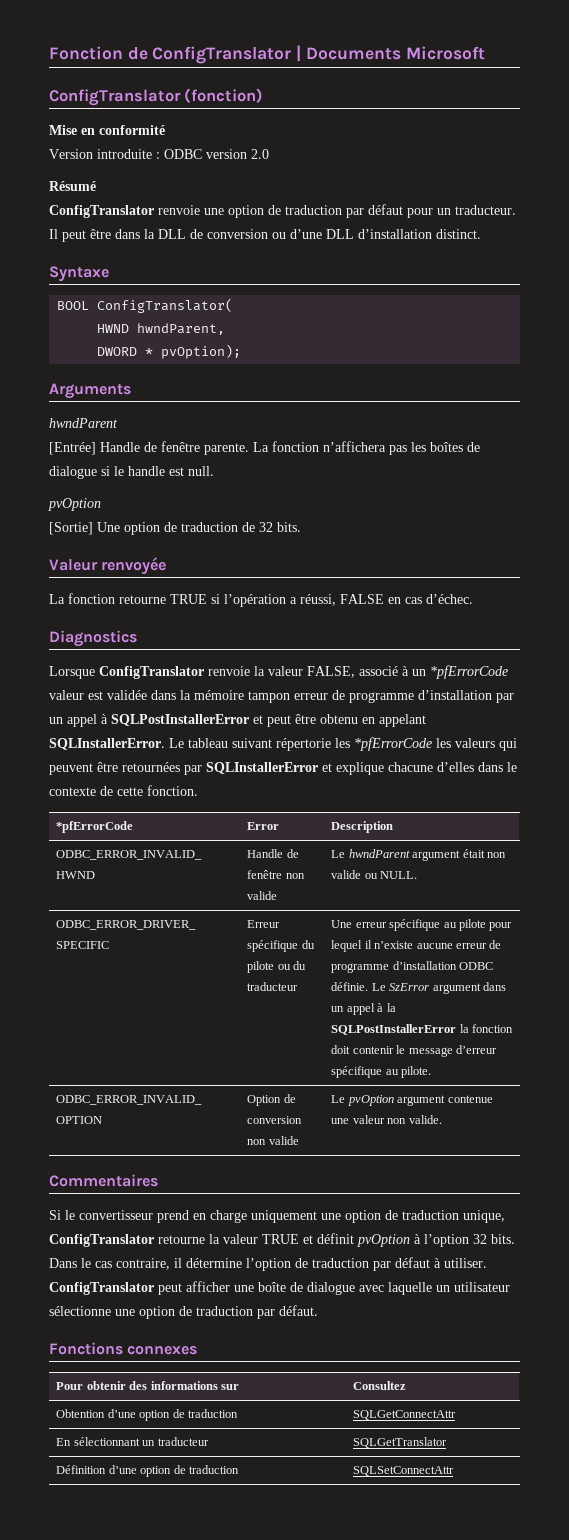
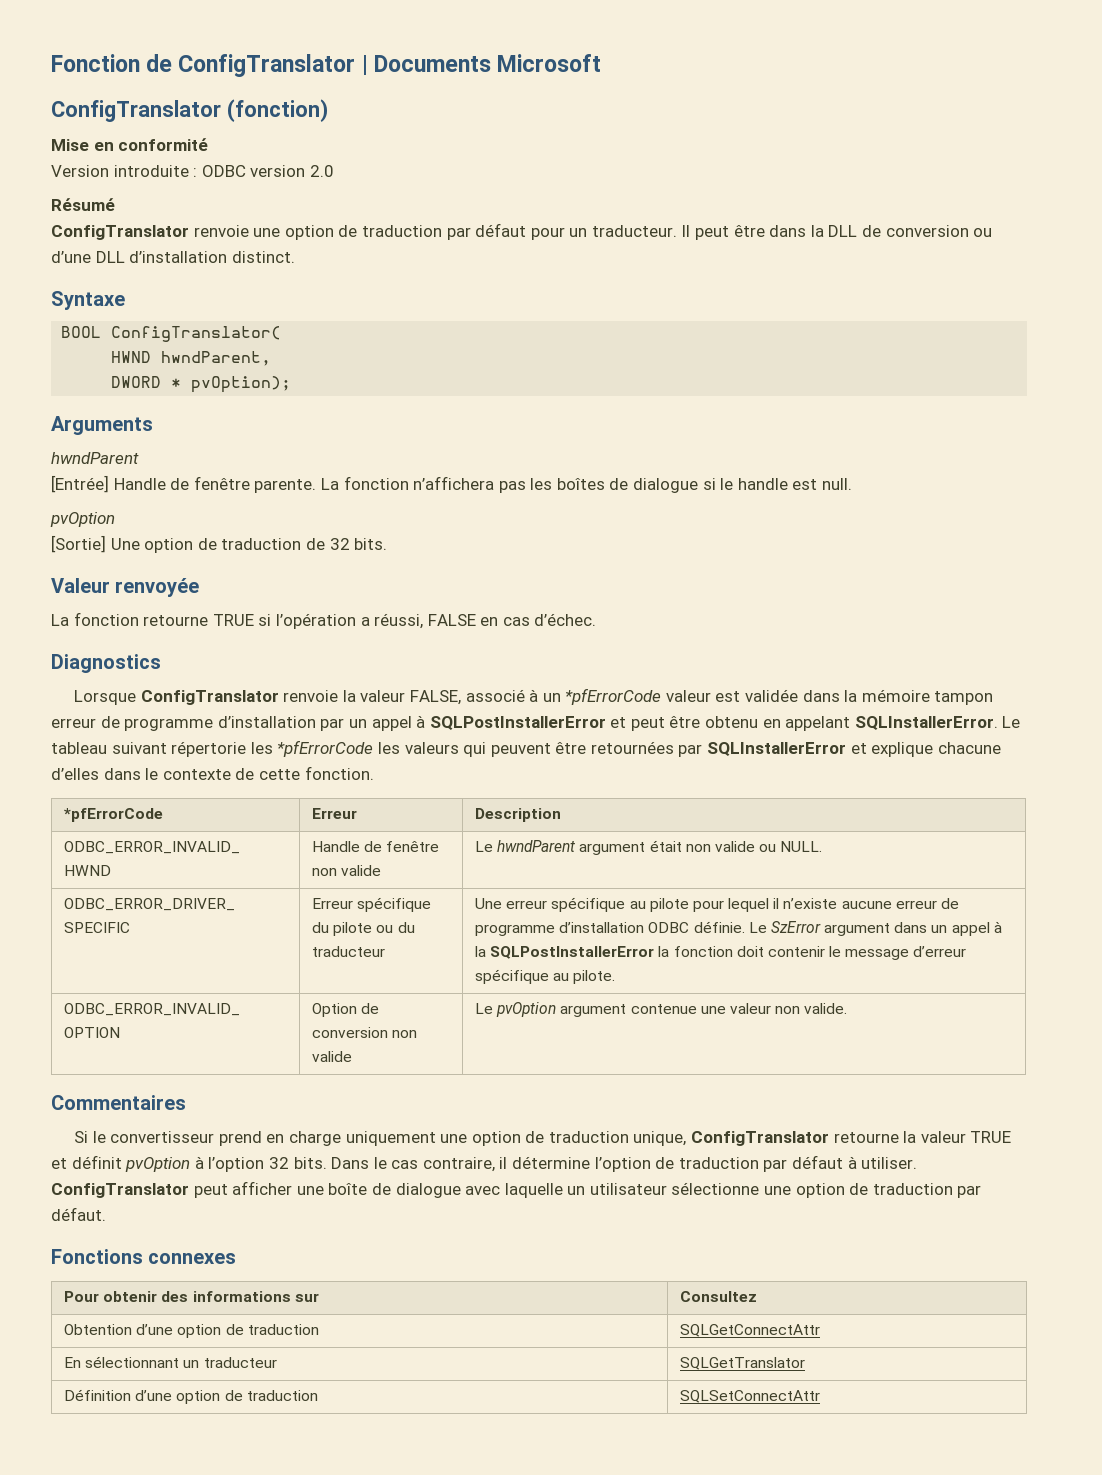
[247,822,280,830] Error -> [312,808,358,819] Erreur

